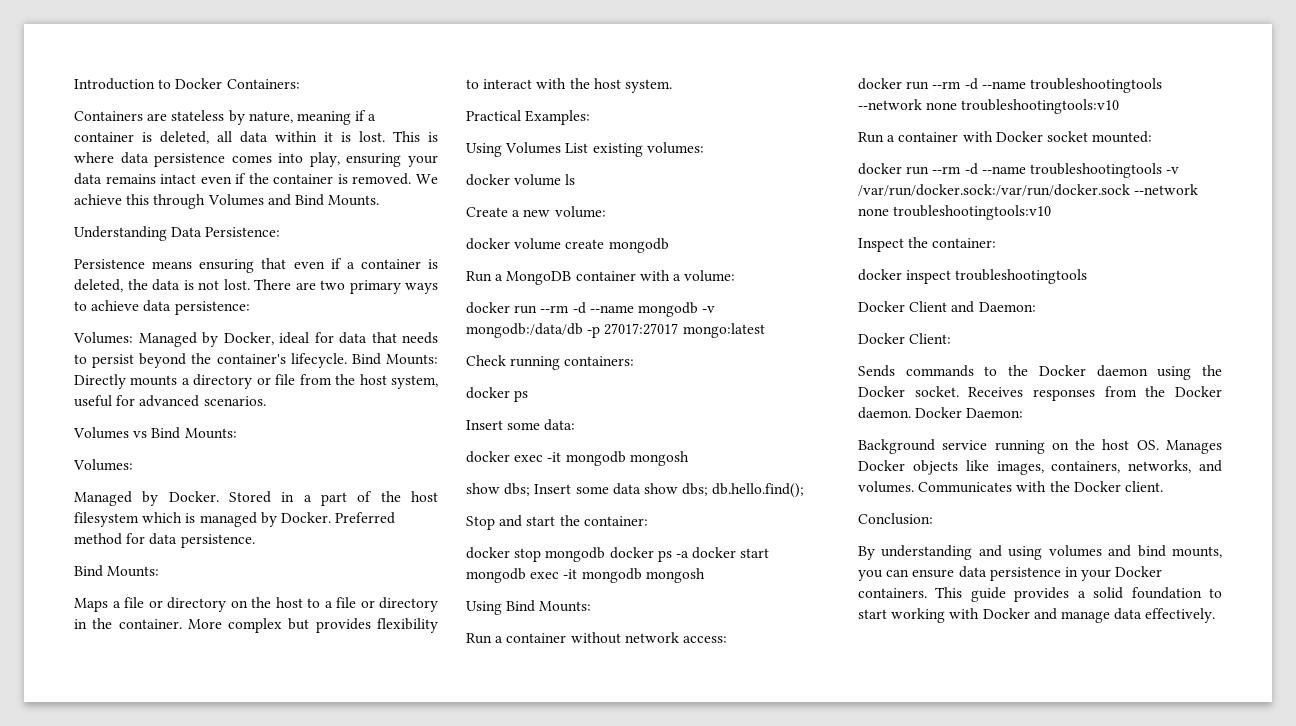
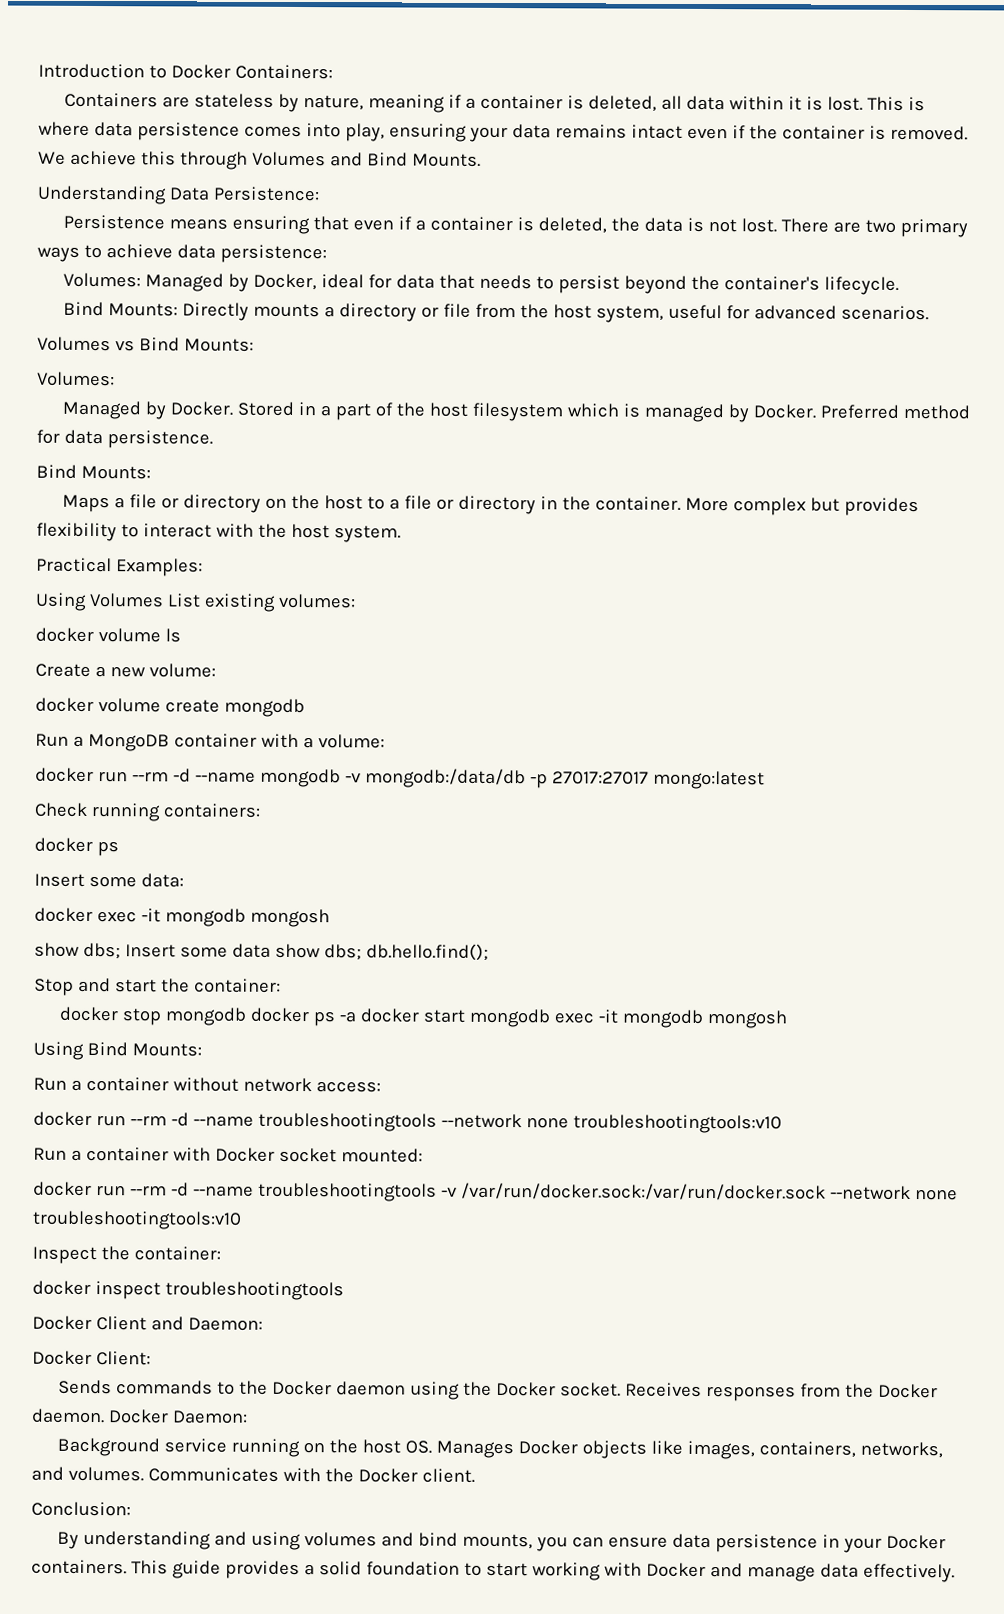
(347, 360) none -> (900, 285) //

